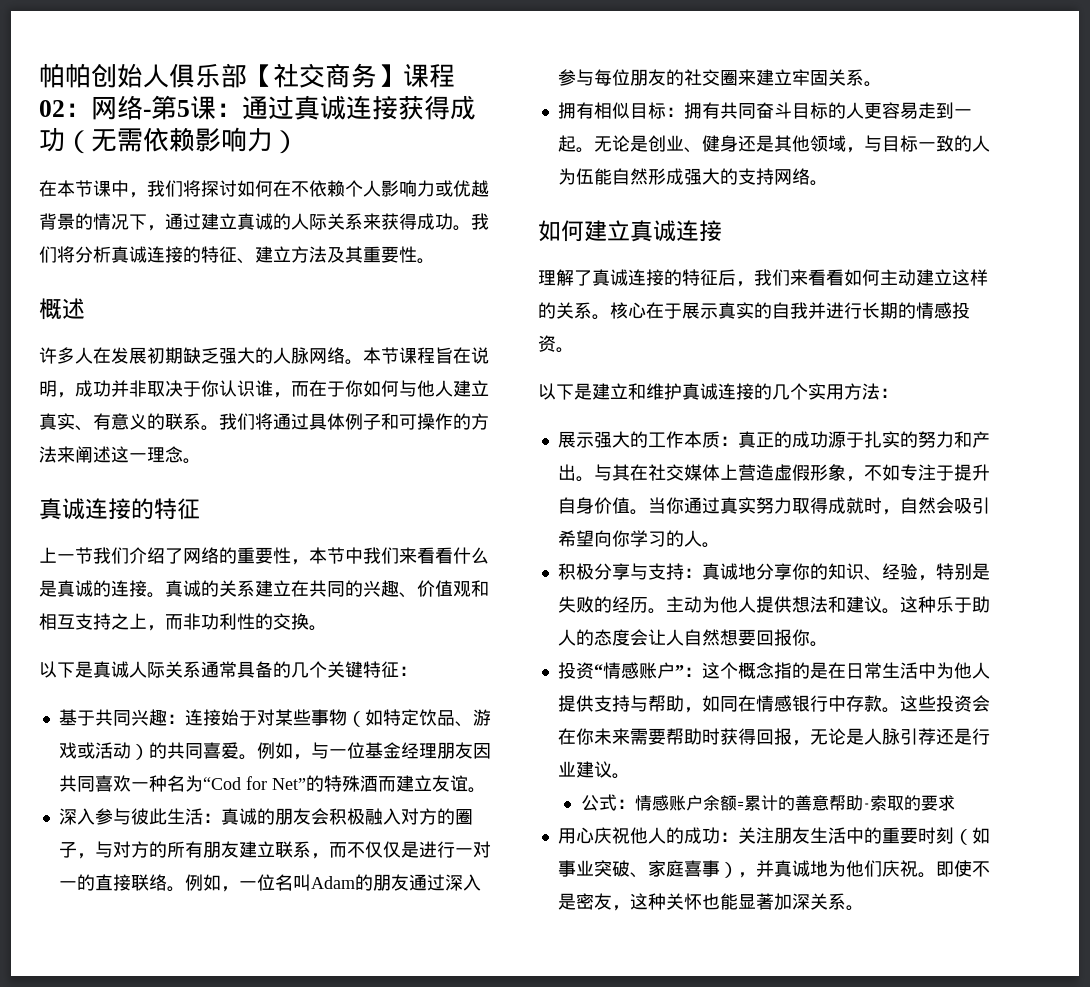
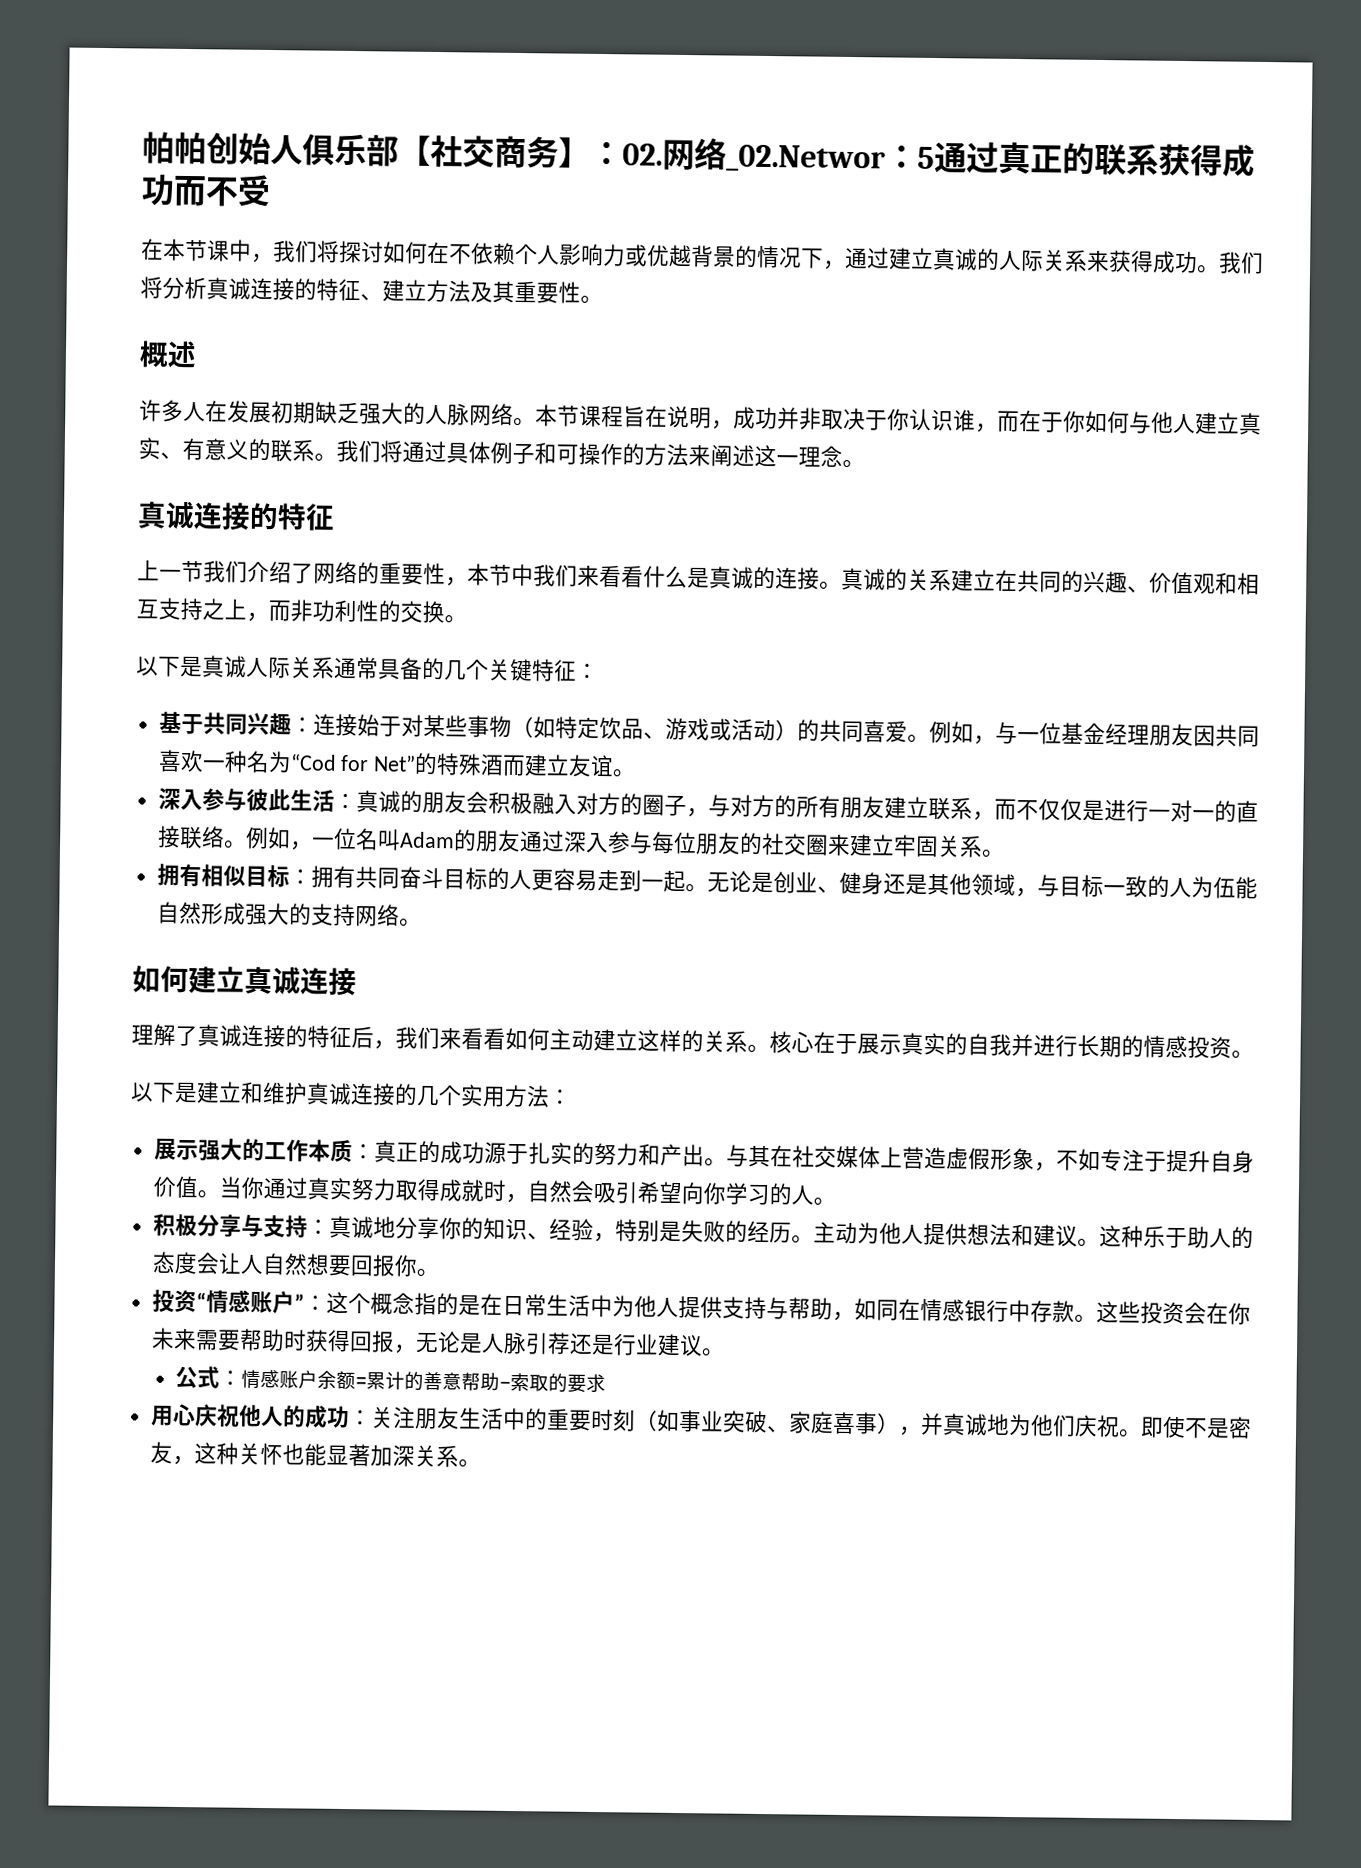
[403,63,455,88] [39,95,476,120] [39,127,299,154] 课程02：网络-第5课：通过真诚连接获得成功（无需依赖影响力） -> [590,138,1255,177] [141,173,271,208] ：02.网络_02.Networ：5通过真正的联系获得成功而不受

